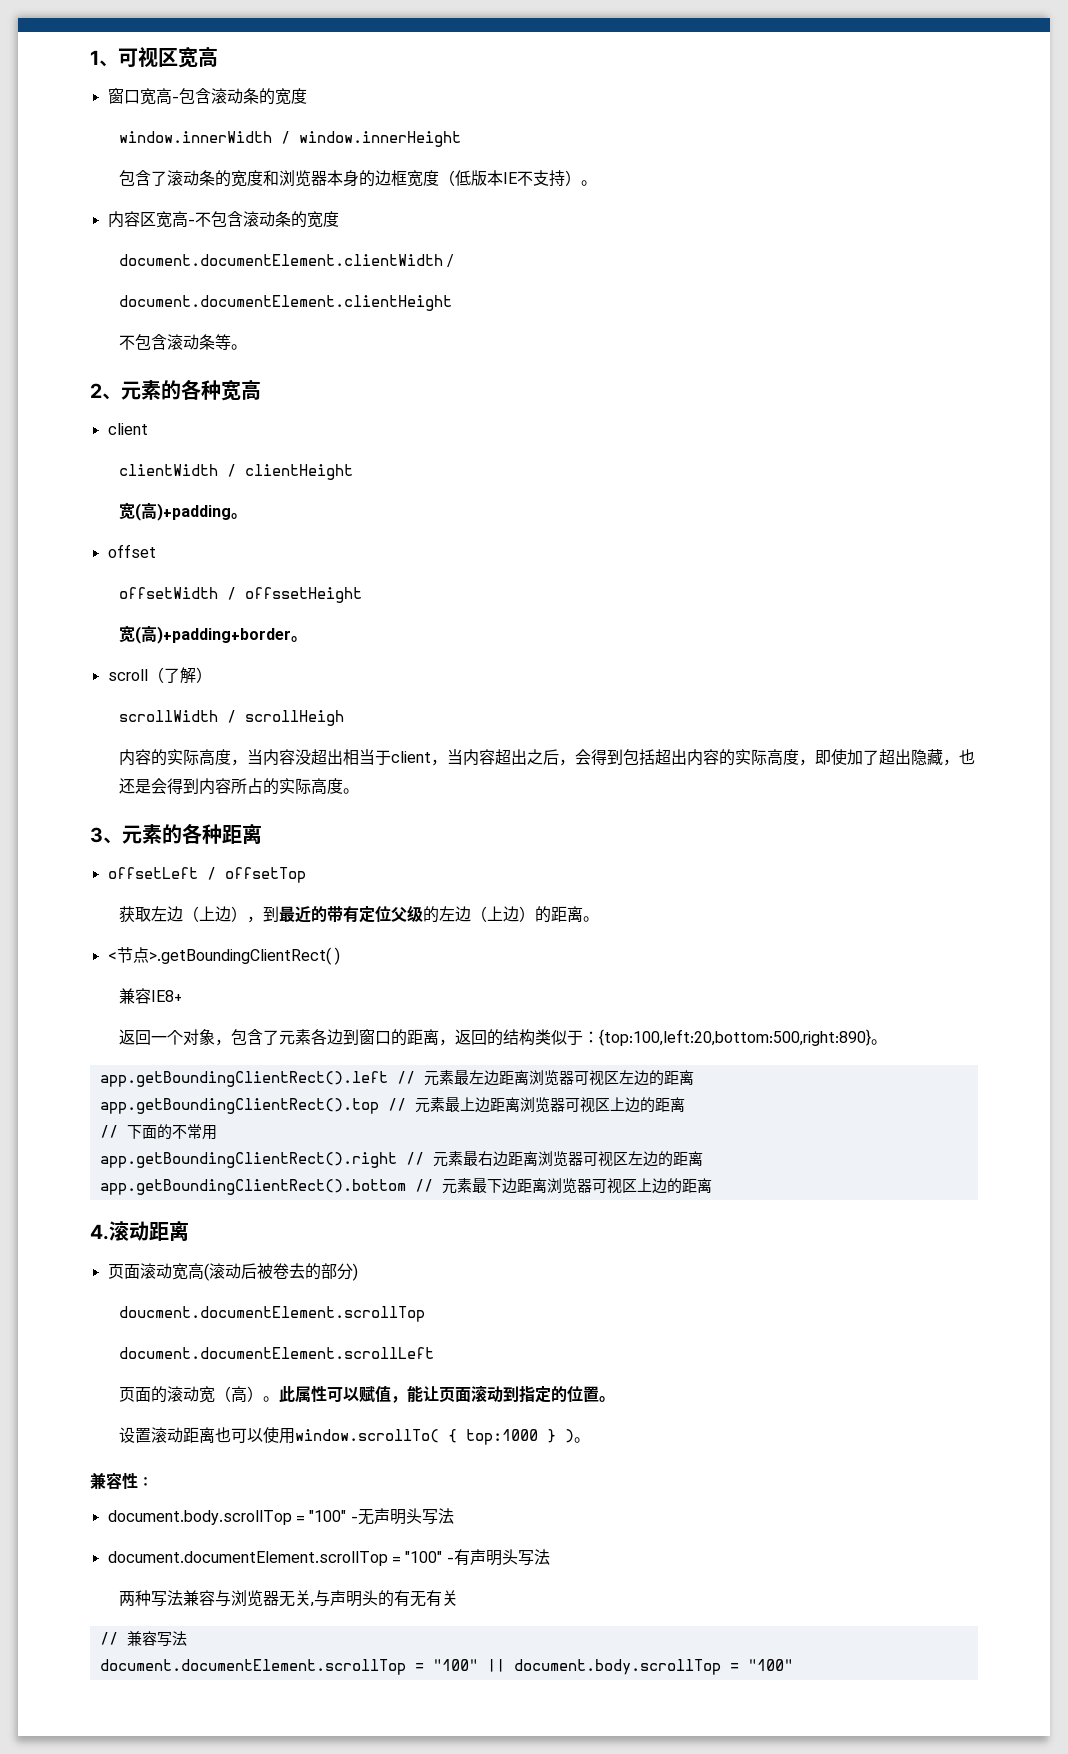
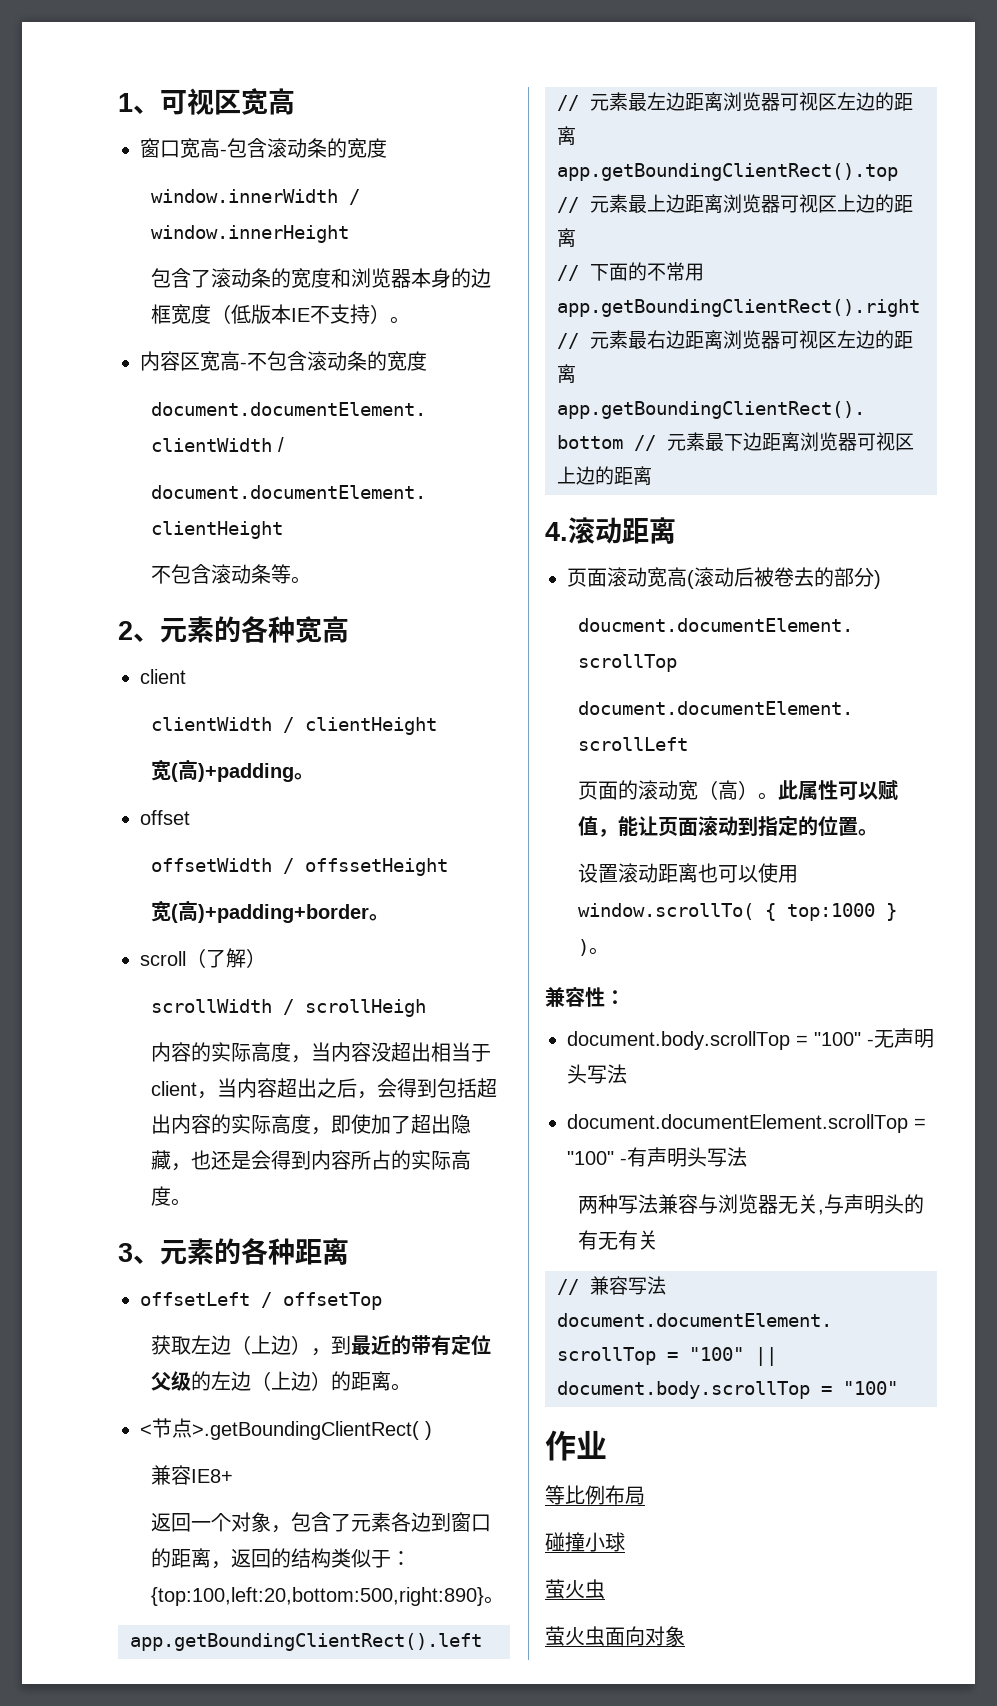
(793, 1665) none -> [545,1430,607,1461] [545,1485,645,1505] [545,1532,625,1552] [545,1579,605,1599] [545,1626,685,1646] // 作业 // 等比例布局 // 碰撞小球 // 萤火虫 // 萤火虫面向对象

